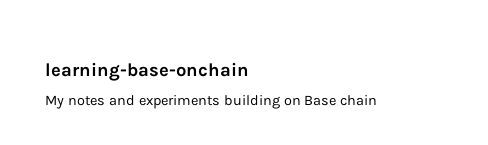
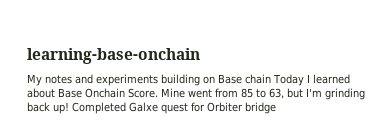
(378, 100) none -> [273,74,350,86] [27,88,365,100] [27,102,276,114] Today I learned about Base Onchain Score. Mine went from 85 to 63, but I'm grinding back up! Completed Galxe quest for Orbiter bridge

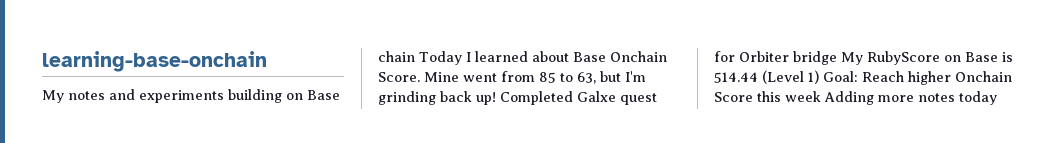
(276, 108) none -> [841,51,1013,65] [714,70,1012,85] [714,91,997,105] My RubyScore on Base is 514.44 (Level 1) Goal: Reach higher Onchain Score this week Adding more notes today

